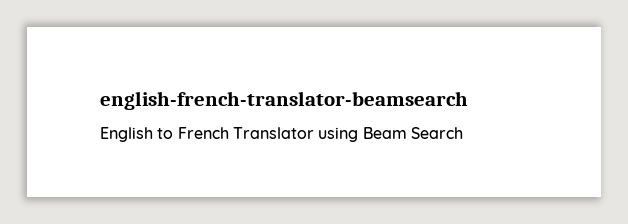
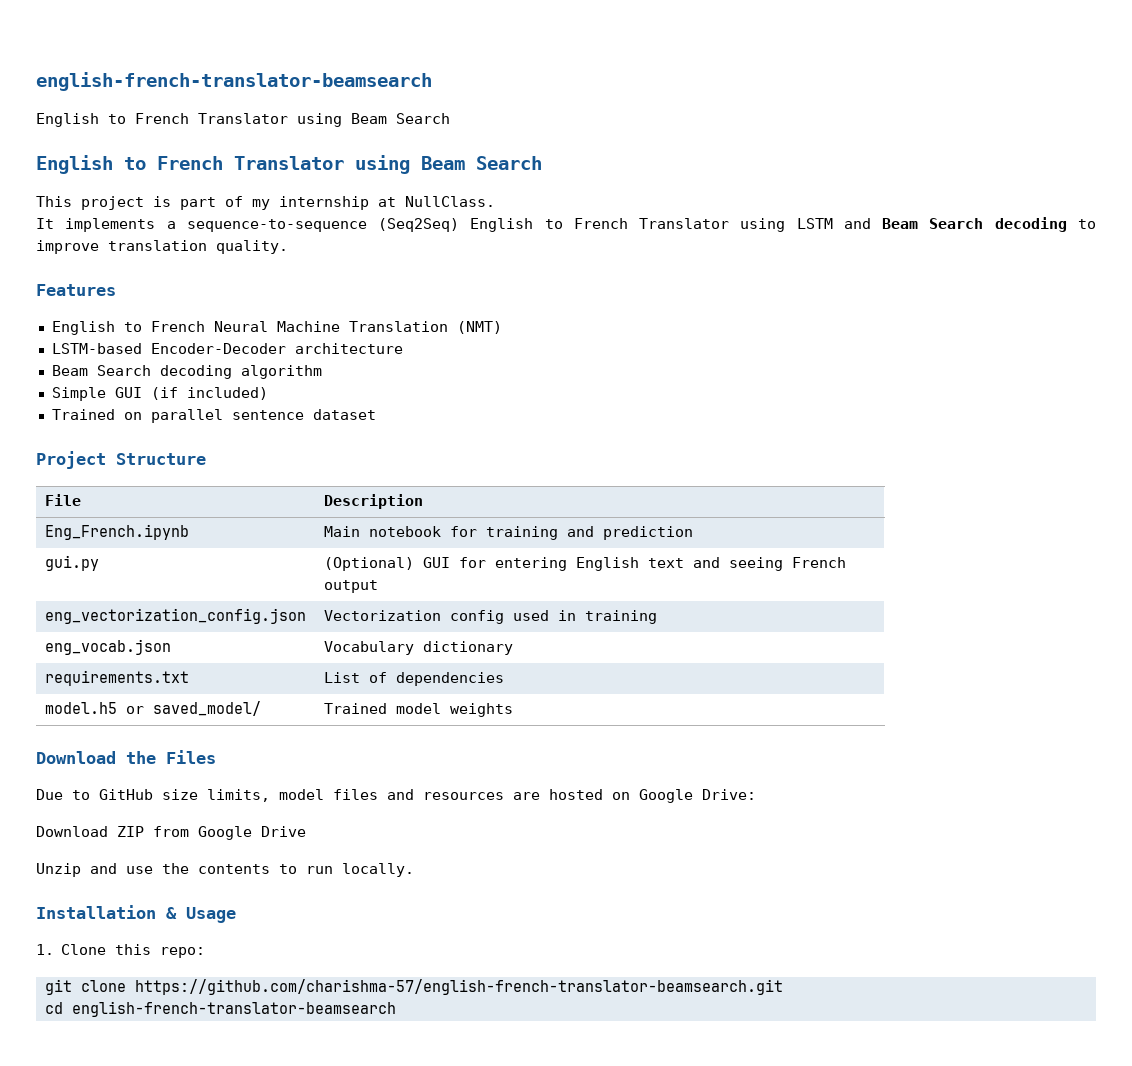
(463, 133) none -> [36,155,542,174] [36,196,495,210] [36,217,1096,232] [36,240,288,254] [36,284,116,296] [51,321,502,335] [51,343,403,354] [51,365,322,379] [51,387,268,401] [51,409,376,423] [36,451,206,469] [44,494,81,506] [323,494,423,509] [44,524,189,540] [323,526,693,540] [44,555,99,571] [323,557,846,571] [323,580,378,593] [44,608,306,624] [323,610,657,624] [44,639,171,655] [323,641,513,655] [44,670,189,686] [323,672,504,686] [44,701,261,716] [323,703,513,717] [36,750,216,764] [36,789,756,803] [36,826,306,840] [36,863,414,877] [36,905,236,923] [36,944,206,958] [44,979,783,995] [44,1001,396,1017] // English to French Translator using Beam Search // This project is part of my internship at NullClass. // It implements a sequence-to-sequence (Seq2Seq) English to French Translator using LSTM and Beam Search decoding to improve translation quality. // Features // English to French Neural Machine Translation (NMT) // LSTM-based Encoder-Decoder architecture // Beam Search decoding algorithm // Simple GUI (if included) // Trained on parallel sentence dataset // Project Structure // File | Description // Eng_French.ipynb | Main notebook for training and prediction // gui.py | (Optional) GUI for entering English text and seeing French output // eng_vectorization_config.json | Vectorization config used in training // eng_vocab.json | Vocabulary dictionary // requirements.txt | List of dependencies // model.h5 or saved_model/ | Trained model weights // Download the Files // Due to GitHub size limits, model files and resources are hosted on Google Drive: // Download ZIP from Google Drive // Unzip and use the contents to run locally. // Installation & Usage // 1. Clone this repo: // git clone https://github.com/charishma-57/english-french-translator-beamsearch.git // cd english-french-translator-beamsearch

